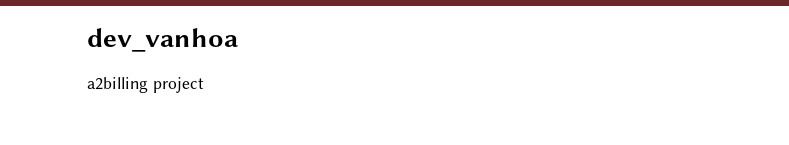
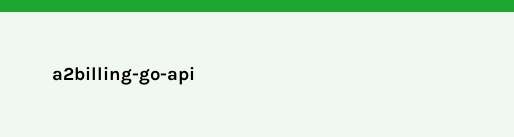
[87,28,238,52] [87,77,204,93] dev_vanhoa // a2billing project -> [52,66,195,85] a2billing-go-api

